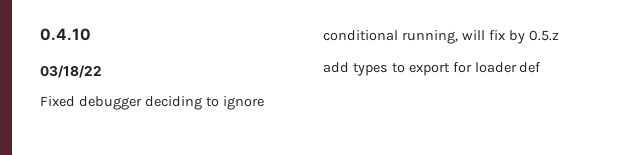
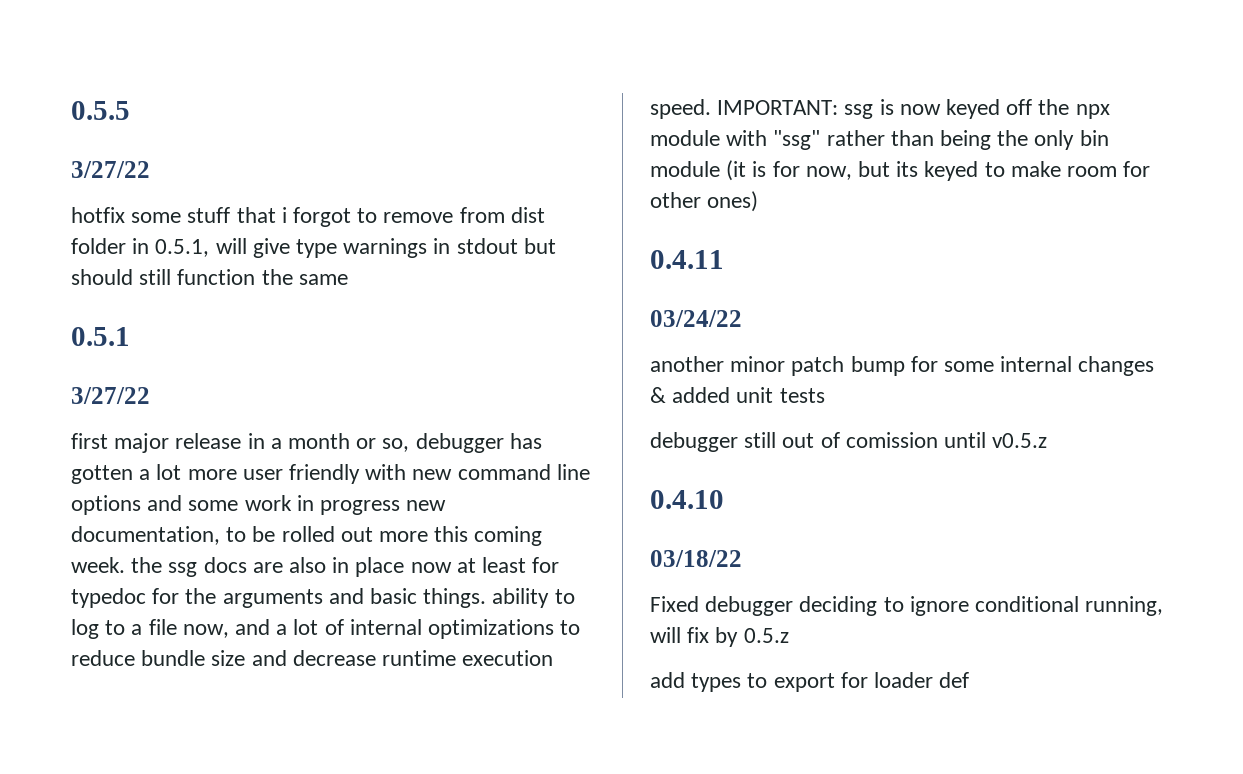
(40, 34) none -> [71,101,130,120] [71,161,150,178] [71,207,545,227] [71,238,556,258] [71,269,348,285] [71,327,130,346] [71,387,150,404] [71,433,542,453] [71,464,590,484] [71,495,447,515] [71,526,543,546] [71,557,560,577] [71,588,575,608] [71,619,581,639] [71,650,554,666] [650,99,1110,119] [650,130,1109,150] [650,160,1151,181] [650,191,759,212] [650,250,724,269] [650,310,742,327] [650,356,1155,376] [650,387,825,403] [650,432,1048,452] 0.5.5 // 3/27/22 // hotfix some stuff that i forgot to remove from dist folder in 0.5.1, will give type warnings in stdout but should still function the same // 0.5.1 // 3/27/22 // first major release in a month or so, debugger has gotten a lot more user friendly with new command line options and some work in progress new documentation, to be rolled out more this coming week. the ssg docs are also in place now at least for typedoc for the arguments and basic things. ability to log to a file now, and a lot of internal optimizations to reduce bundle size and decrease runtime execution speed. IMPORTANT: ssg is now keyed off the npx module with "ssg" rather than being the only bin module (it is for now, but its keyed to make room for other ones) // 0.4.11 // 03/24/22 // another minor patch bump for some internal changes & added unit tests // debugger still out of comission until v0.5.z //

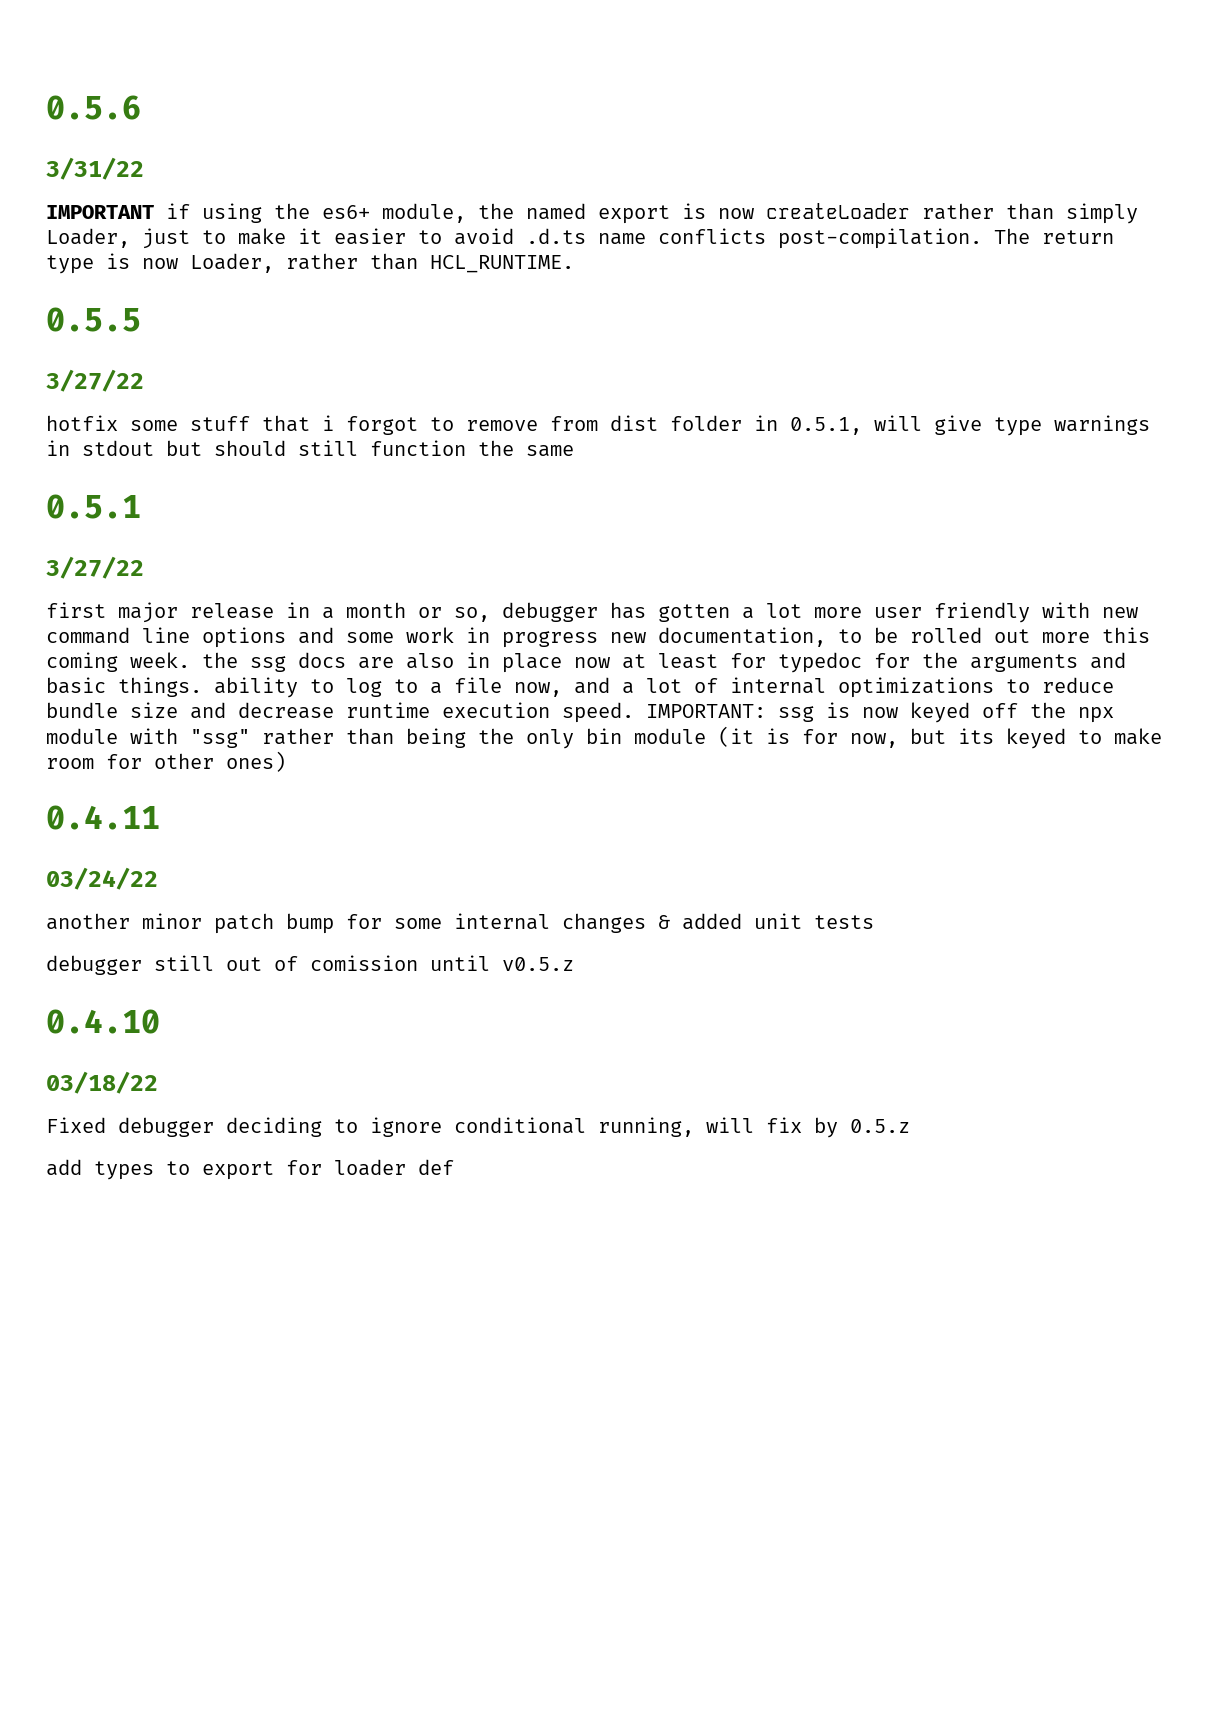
(71, 110) none -> [46,95,141,120] [46,157,144,180] [46,203,1138,224] [46,228,1114,249] [46,253,574,274] 0.5.6 // 3/31/22 // IMPORTANT if using the es6+ module, the named export is now createLoader rather than simply Loader, just to make it easier to avoid .d.ts name conflicts post-compilation. The return type is now Loader, rather than HCL_RUNTIME. //

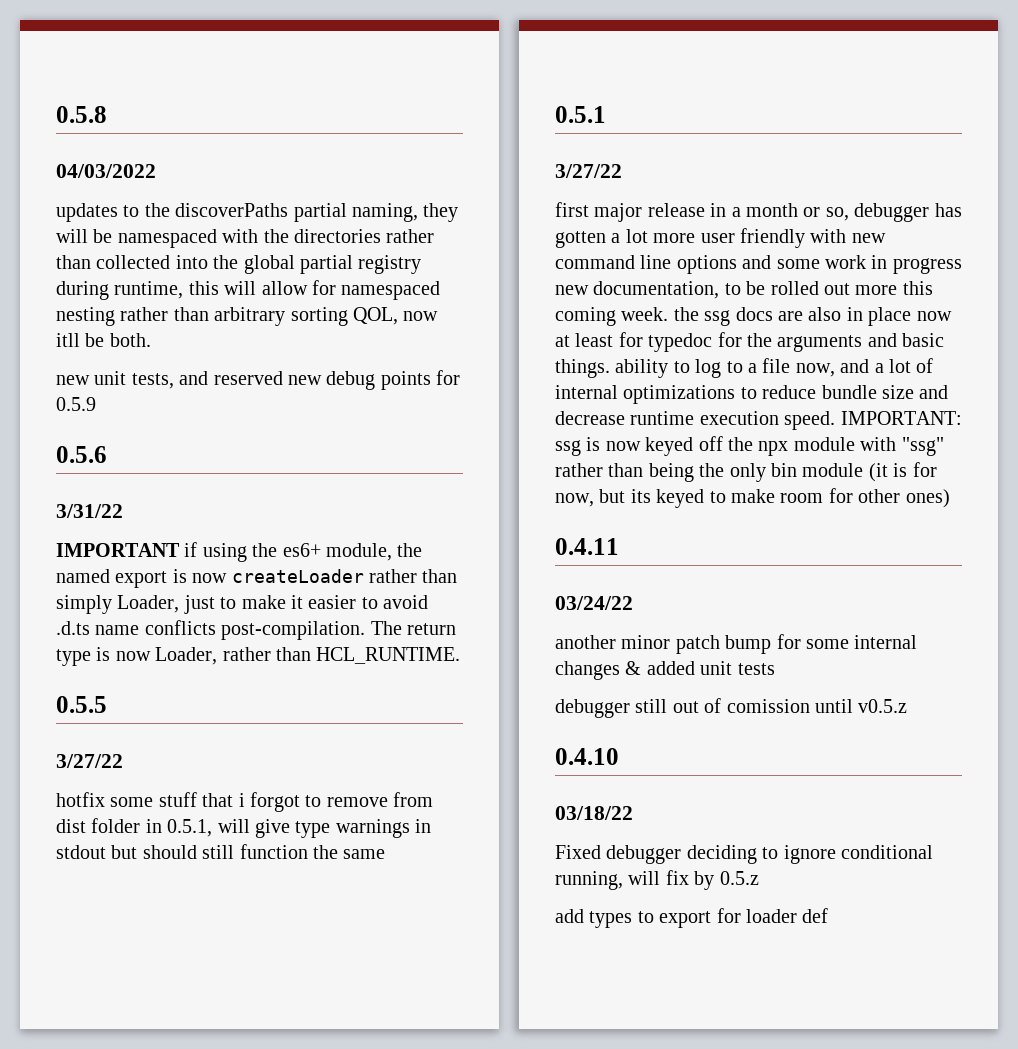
(46, 107) none -> [56,106,107,123] [56,164,156,178] [56,203,459,222] [56,229,435,248] [56,255,422,274] [56,280,441,300] [56,307,439,326] [56,333,151,347] [56,370,461,390] [56,397,96,411] 0.5.8 // 04/03/2022 // updates to the discoverPaths partial naming, they will be namespaced with the directories rather than collected into the global partial registry during runtime, this will allow for namespaced nesting rather than arbitrary sorting QOL, now itll be both. // new unit tests, and reserved new debug points for 0.5.9 //

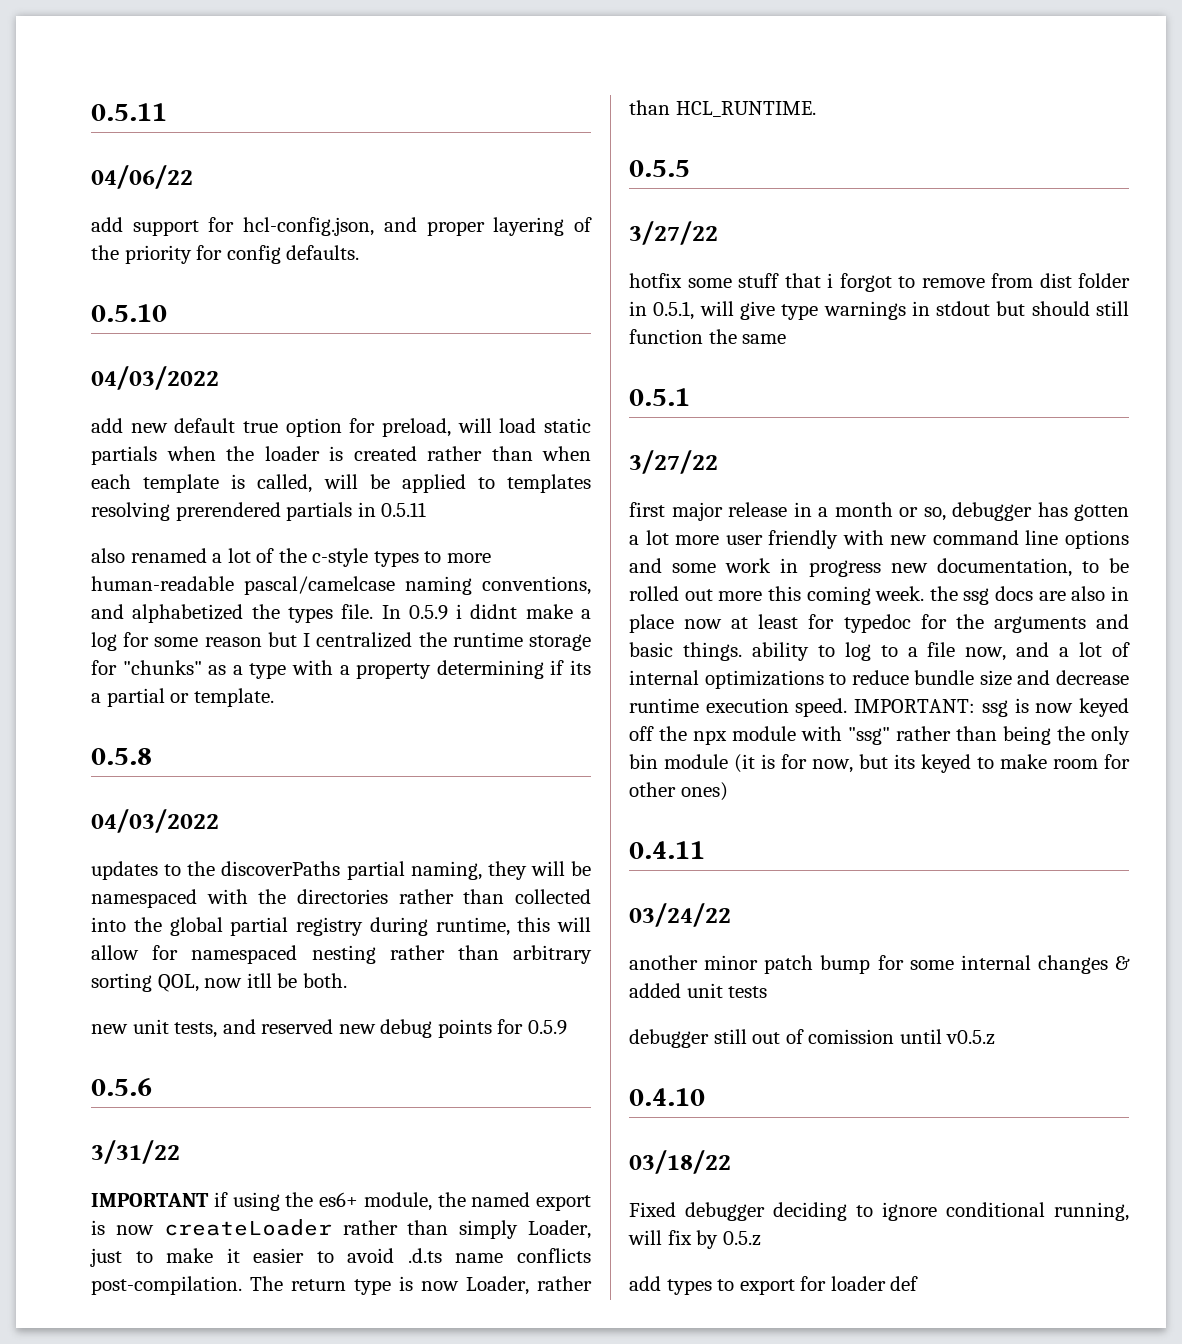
(56, 114) none -> [91,103,167,121] [91,165,193,189] [91,217,592,236] [91,245,360,264] [91,304,167,322] [91,366,219,390] [91,418,591,437] [91,446,591,465] [91,474,591,493] [91,502,427,521] [91,548,491,567] [91,576,591,595] [91,604,592,623] [91,632,591,651] [91,660,591,679] [91,688,274,707] 0.5.11 // 04/06/22 // add support for hcl-config.json, and proper layering of the priority for config defaults. // 0.5.10 // 04/03/2022 // add new default true option for preload, will load static partials when the loader is created rather than when each template is called, will be applied to templates resolving prerendered partials in 0.5.11 // also renamed a lot of the c-style types to more human-readable pascal/camelcase naming conventions, and alphabetized the types file. In 0.5.9 i didnt make a log for some reason but I centralized the runtime storage for "chunks" as a type with a property determining if its a partial or template. //

